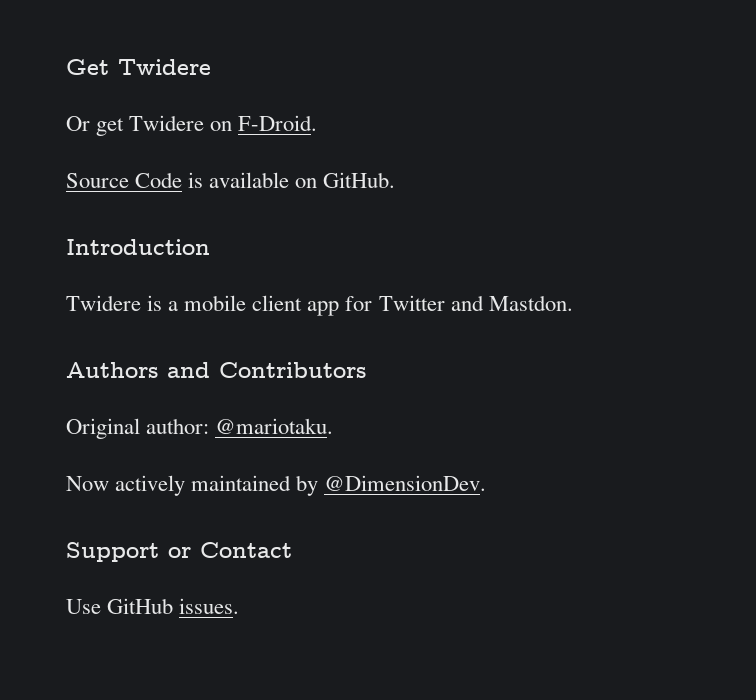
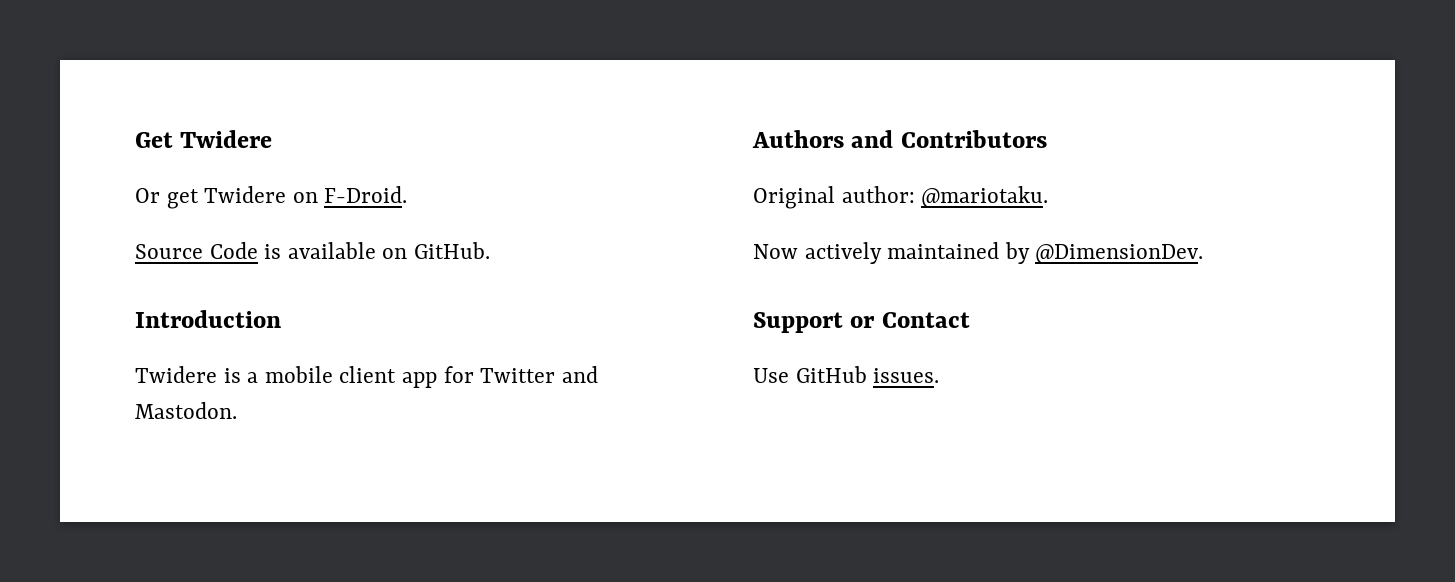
[488,295,573,311] Mastdon. -> [135,402,237,419] Mastodon.

